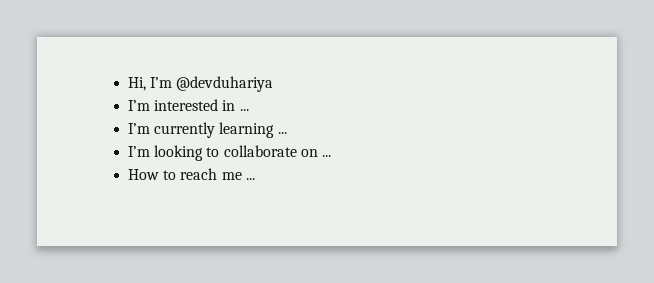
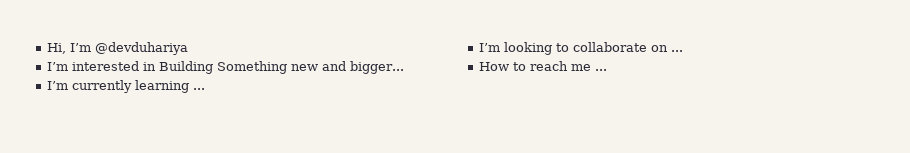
[239,109,249,111] ... -> [158,61,404,74] Building Something new and bigger...

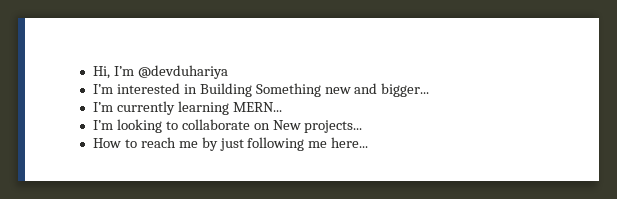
[192,88,205,90] ... -> [232,102,282,112] MERN...
[670,50,683,52] ... -> [272,120,363,133] New projects...
[594,69,607,71] ... -> [201,137,369,151] by just following me here...

